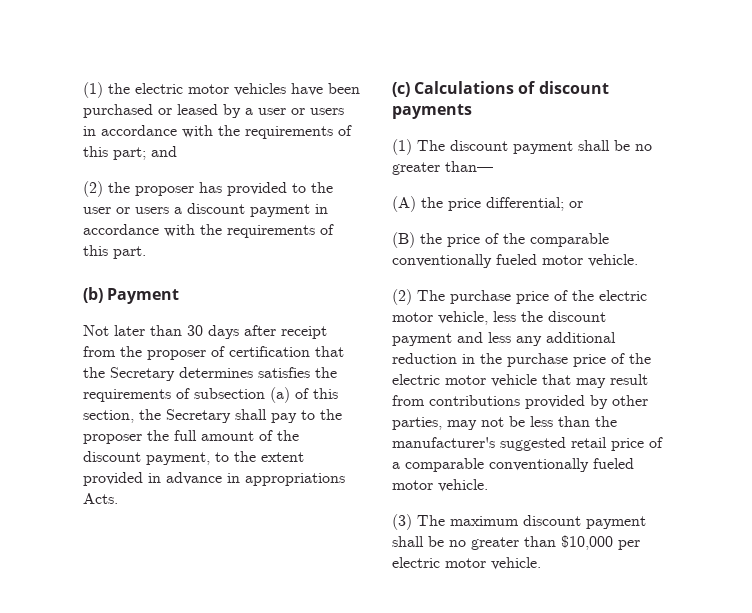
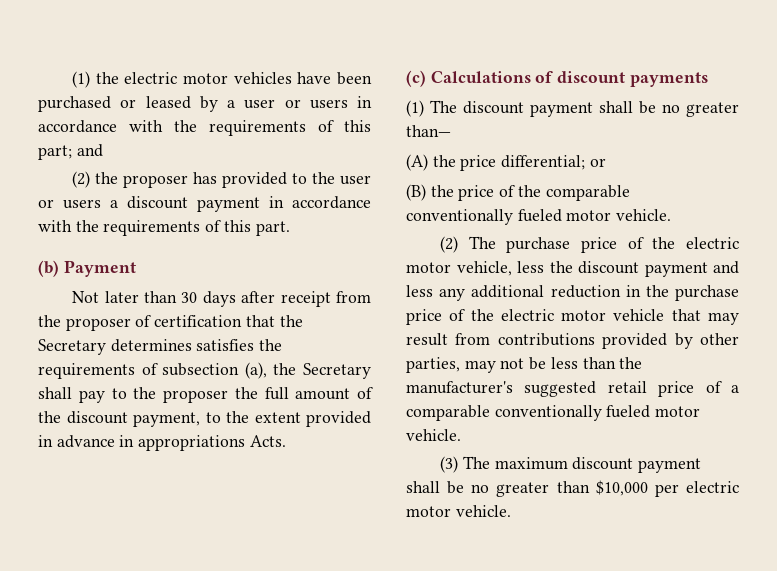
[270,387,338,403] [83,410,134,423] (a) of this section, -> [244,362,267,379] (a),

